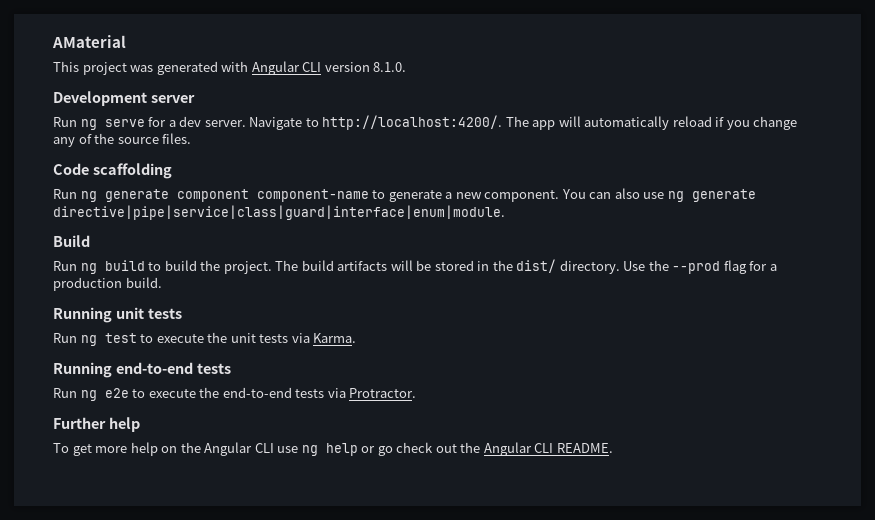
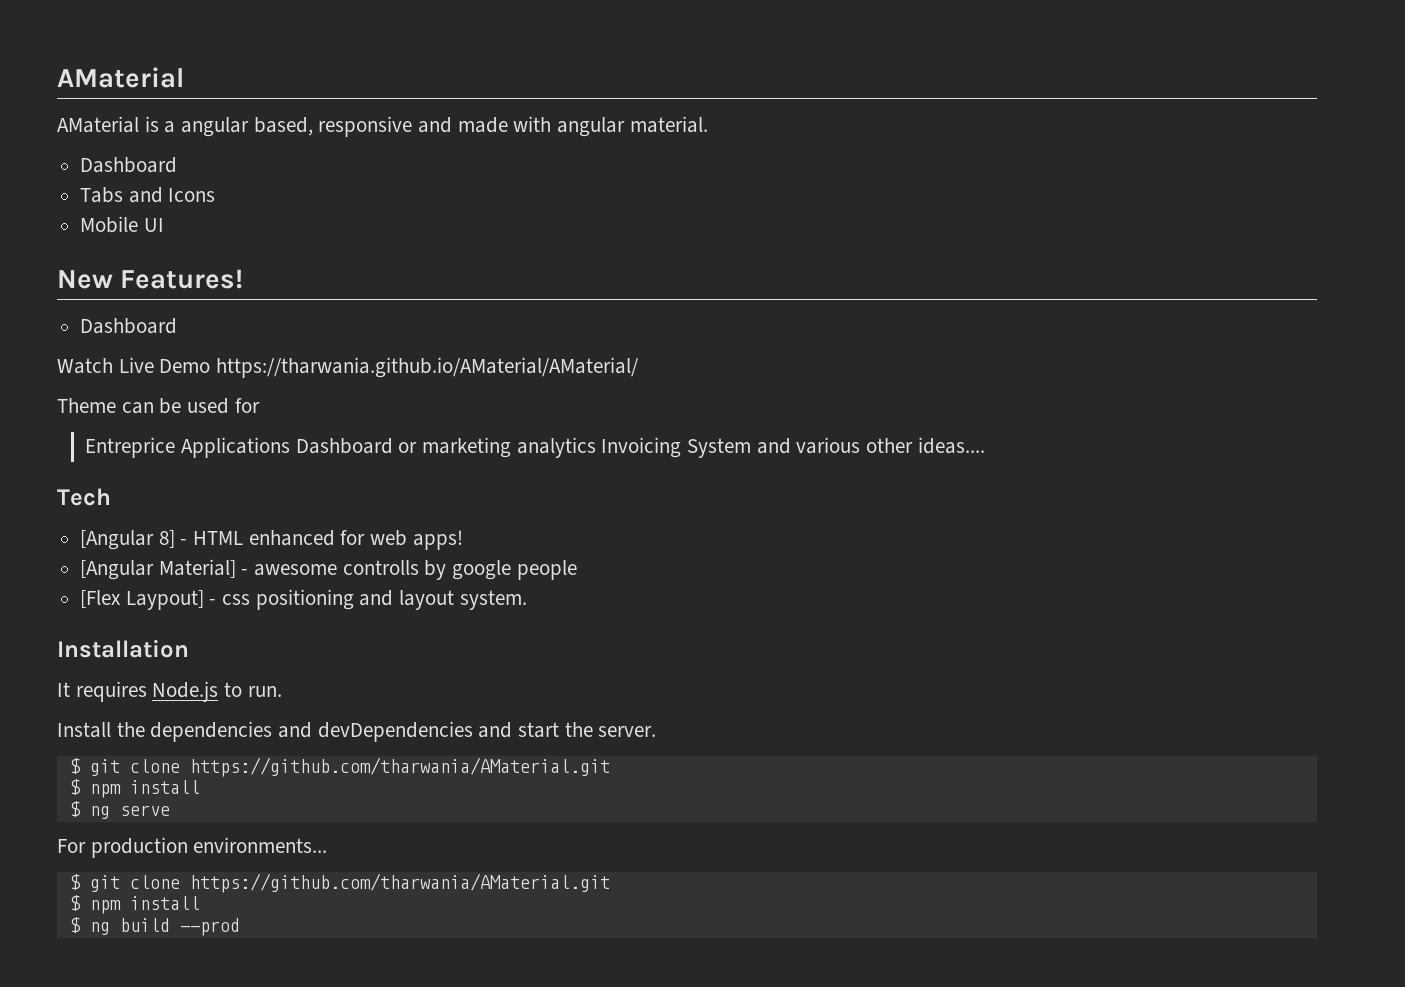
[53,61,407,75] [53,91,195,106] [53,115,798,130] [53,133,192,147] [53,163,172,179] [53,188,756,202] [53,205,505,220] [53,235,90,247] [53,259,777,274] [53,277,162,291] [53,307,182,323] [53,332,357,346] [53,362,231,378] [53,387,417,401] [53,417,140,432] [53,442,613,456] This project was generated with Angular CLI version 8.1.0. // Development server // Run ng serve for a dev server. Navigate to http://localhost:4200/. The app will automatically reload if you change any of the source files. // Code scaffolding // Run ng generate component component-name to generate a new component. You can also use ng generate directive|pipe|service|class|guard|interface|enum|module. // Build // Run ng build to build the project. The build artifacts will be stored in the dist/ directory. Use the --prod flag for a production build. // Running unit tests // Run ng test to execute the unit tests via Karma. // Running end-to-end tests // Run ng e2e to execute the end-to-end tests via Protractor. // Further help // To get more help on the Angular CLI use ng help or go check out the Angular CLI README. -> [57,116,708,137] [80,157,178,173] [80,187,216,203] [80,216,164,233] [57,269,244,289] [80,318,178,334] [57,357,640,378] [57,398,260,414] [85,437,985,458] [57,488,111,506] [80,530,463,550] [80,559,577,580] [80,589,527,610] [57,639,189,658] [57,681,282,702] [57,721,657,742] [69,757,610,777] [69,779,200,798] [69,801,170,819] [57,837,328,858] [69,873,610,893] [69,895,200,914] [69,917,240,936] AMaterial is a angular based, responsive and made with angular material. // Dashboard // Tabs and Icons // Mobile UI // New Features! // Dashboard // Watch Live Demo https://tharwania.github.io/AMaterial/AMaterial/ // Theme can be used for // Entreprice Applications Dashboard or marketing analytics Invoicing System and various other ideas.... // Tech // [Angular 8] - HTML enhanced for web apps! // [Angular Material] - awesome controlls by google people // [Flex Laypout] - css positioning and layout system. // Installation // It requires Node.js to run. // Install the dependencies and devDependencies and start the server. // $ git clone https://github.com/tharwania/AMaterial.git // $ npm install // $ ng serve // For production environments... // $ git clone https://github.com/tharwania/AMaterial.git // $ npm install // $ ng build --prod

